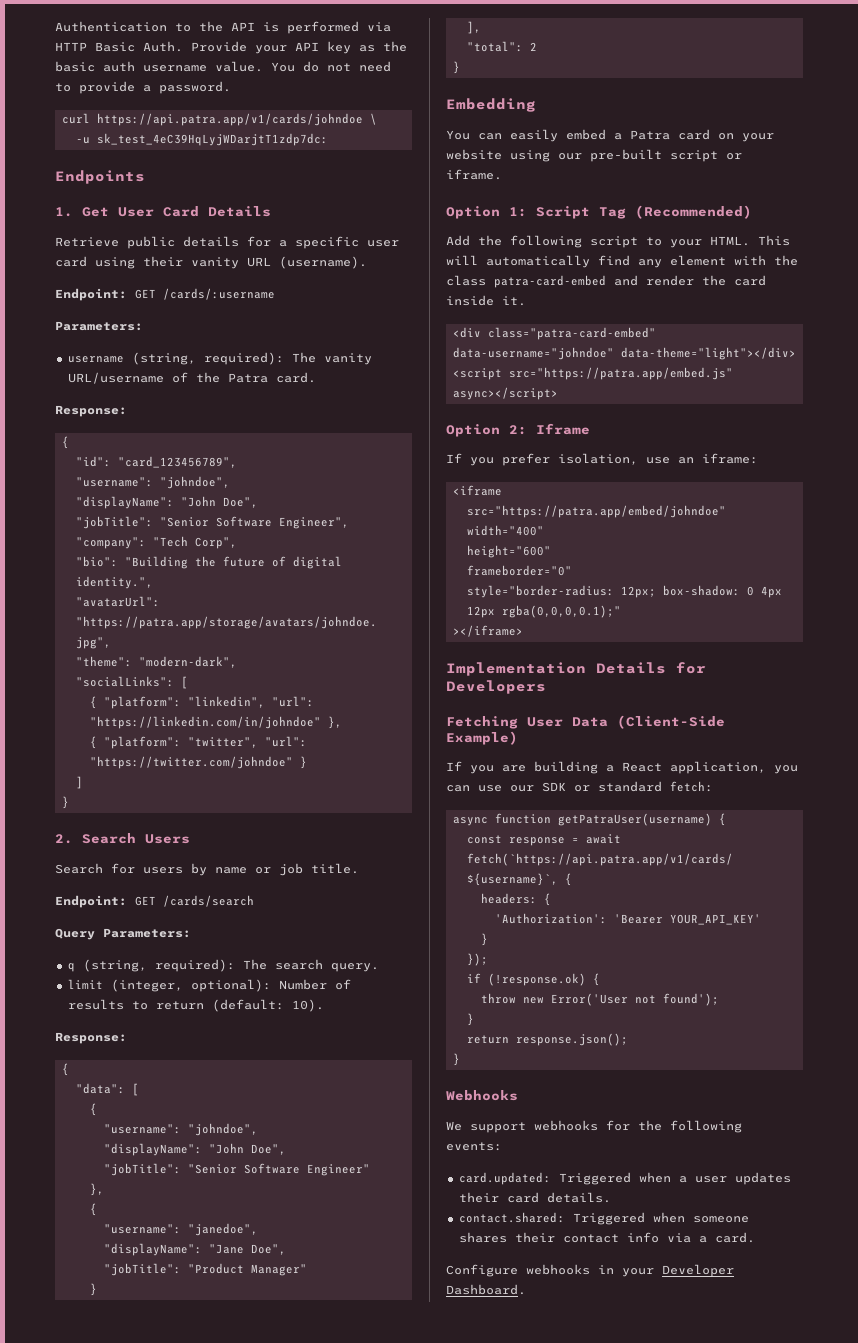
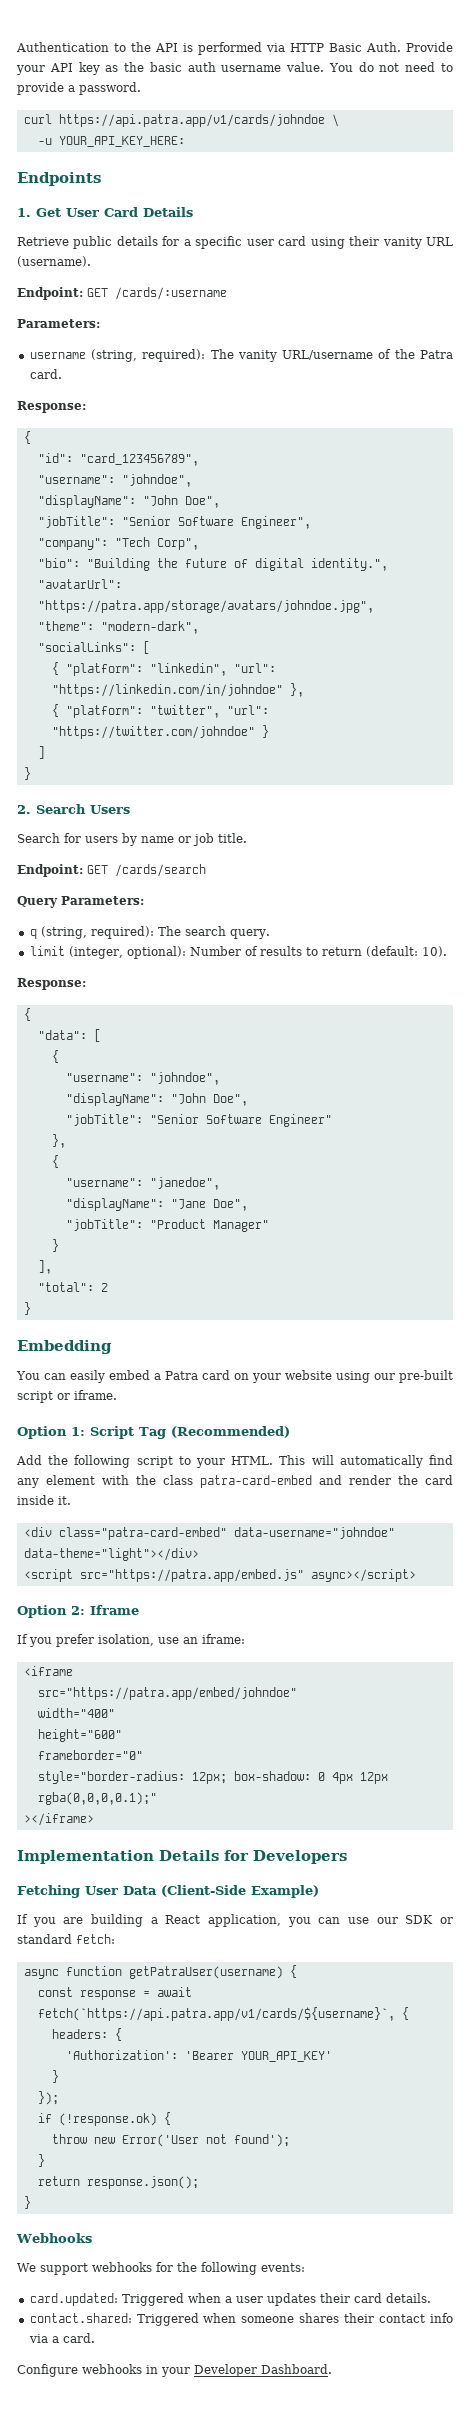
[96,133,328,146] sk_test_4eC39HqLyjWDarjtT1zdp7dc: -> [58,136,185,147] YOUR_API_KEY_HERE:

